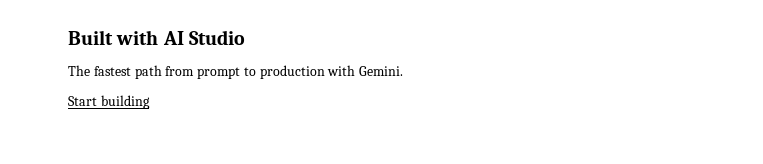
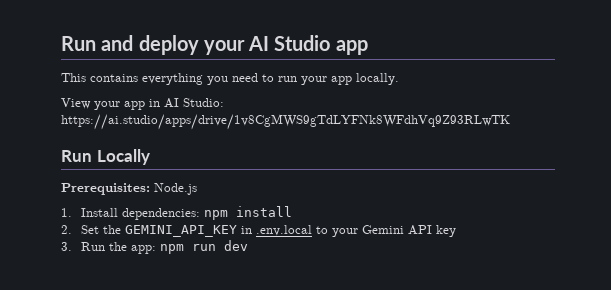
[68,30,245,45] [68,65,404,79] [68,95,150,109] Built with AI Studio // The fastest path from prompt to production with Gemini. // Start building -> [61,35,368,55] [61,73,399,85] [61,98,224,110] [61,114,510,130] [61,149,150,165] [61,183,197,195] [61,206,293,220] [61,225,457,237] [61,240,249,254] Run and deploy your AI Studio app // This contains everything you need to run your app locally. // View your app in AI Studio: https://ai.studio/apps/drive/1v8CgMWS9gTdLYFNk8WFdhVq9Z93RLwTK // Run Locally // Prerequisites: Node.js // 1. Install dependencies: npm install // 2. Set the GEMINI_API_KEY in .env.local to your Gemini API key // 3. Run the app: npm run dev

